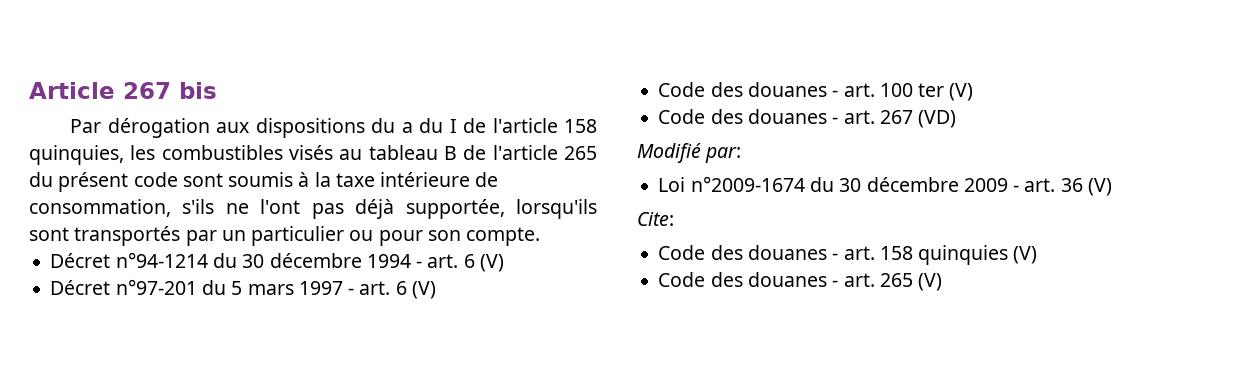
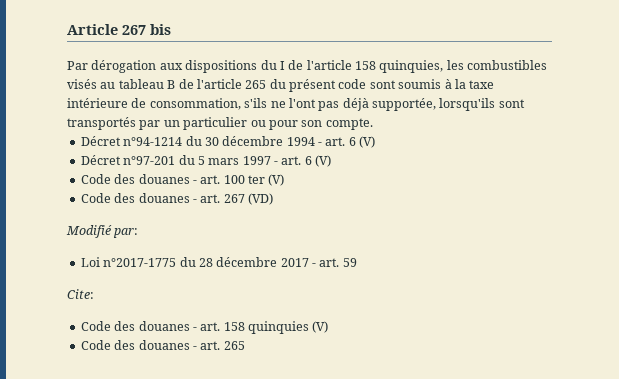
[401,118,444,133] a du -> (277, 65) none
[690,176,1112,196] n°2009-1674 du 30 décembre 2009 - art. 36 (V) -> [103,257,357,267] n°2017-1775 du 28 décembre 2017 - art. 59
[918,273,943,291] (V) -> (245, 345) none

